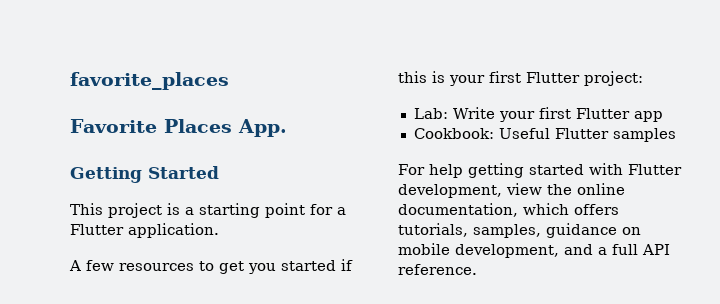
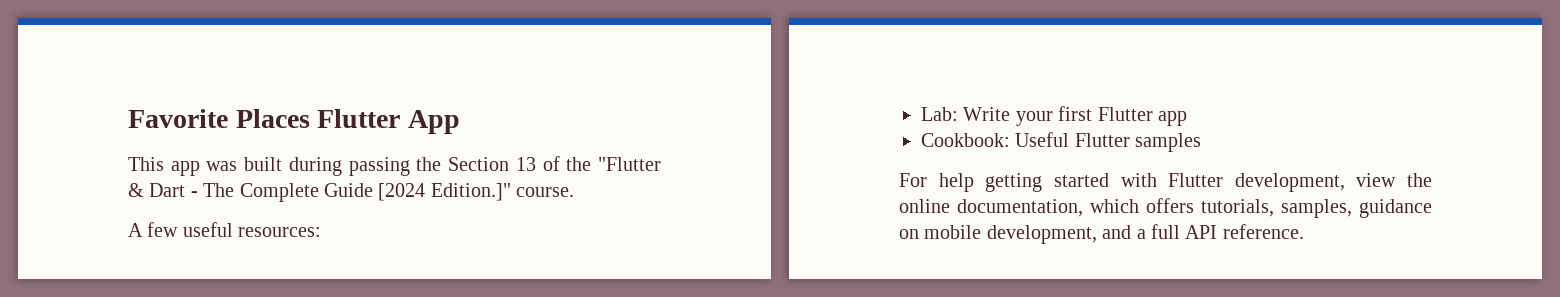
[70,72,229,90] favorite_places // -> (128, 118) none
[237,119,287,137] [70,166,219,183] [70,203,346,218] [70,223,219,238] [69,259,353,274] [398,71,643,86] App. // Getting Started // This project is a starting point for a Flutter application. // A few resources to get you started if this is your first Flutter project: -> [317,109,460,134] [128,156,662,176] [128,183,575,202] [128,222,322,237] Flutter App // This app was built during passing the Section 13 of the "Flutter & Dart - The Complete Guide [2024 Edition.]" course. // A few useful resources:

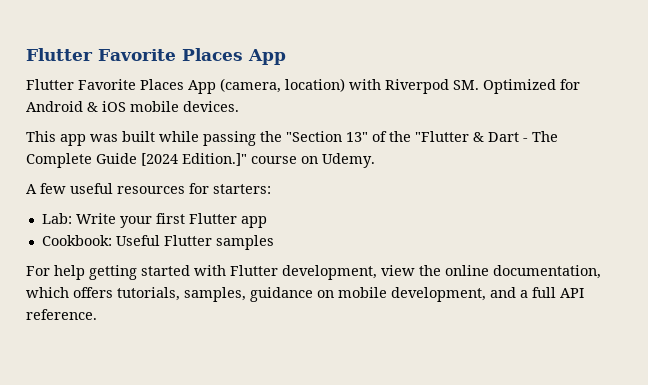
[128,109,460,134] Favorite Places Flutter App -> [26,48,286,65] [26,78,580,94] [26,101,239,112] Flutter Favorite Places App // Flutter Favorite Places App (camera, location) with Riverpod SM. Optimized for Android & iOS mobile devices.
[288,157,342,176] during -> [159,131,199,142] while
[448,157,536,171] Section 13 -> [286,131,368,142] "Section 13"
[516,187,575,197] course. -> [251,153,375,168] course on Udemy.
[238,227,322,237] resources: -> [117,183,271,194] resources for starters:

